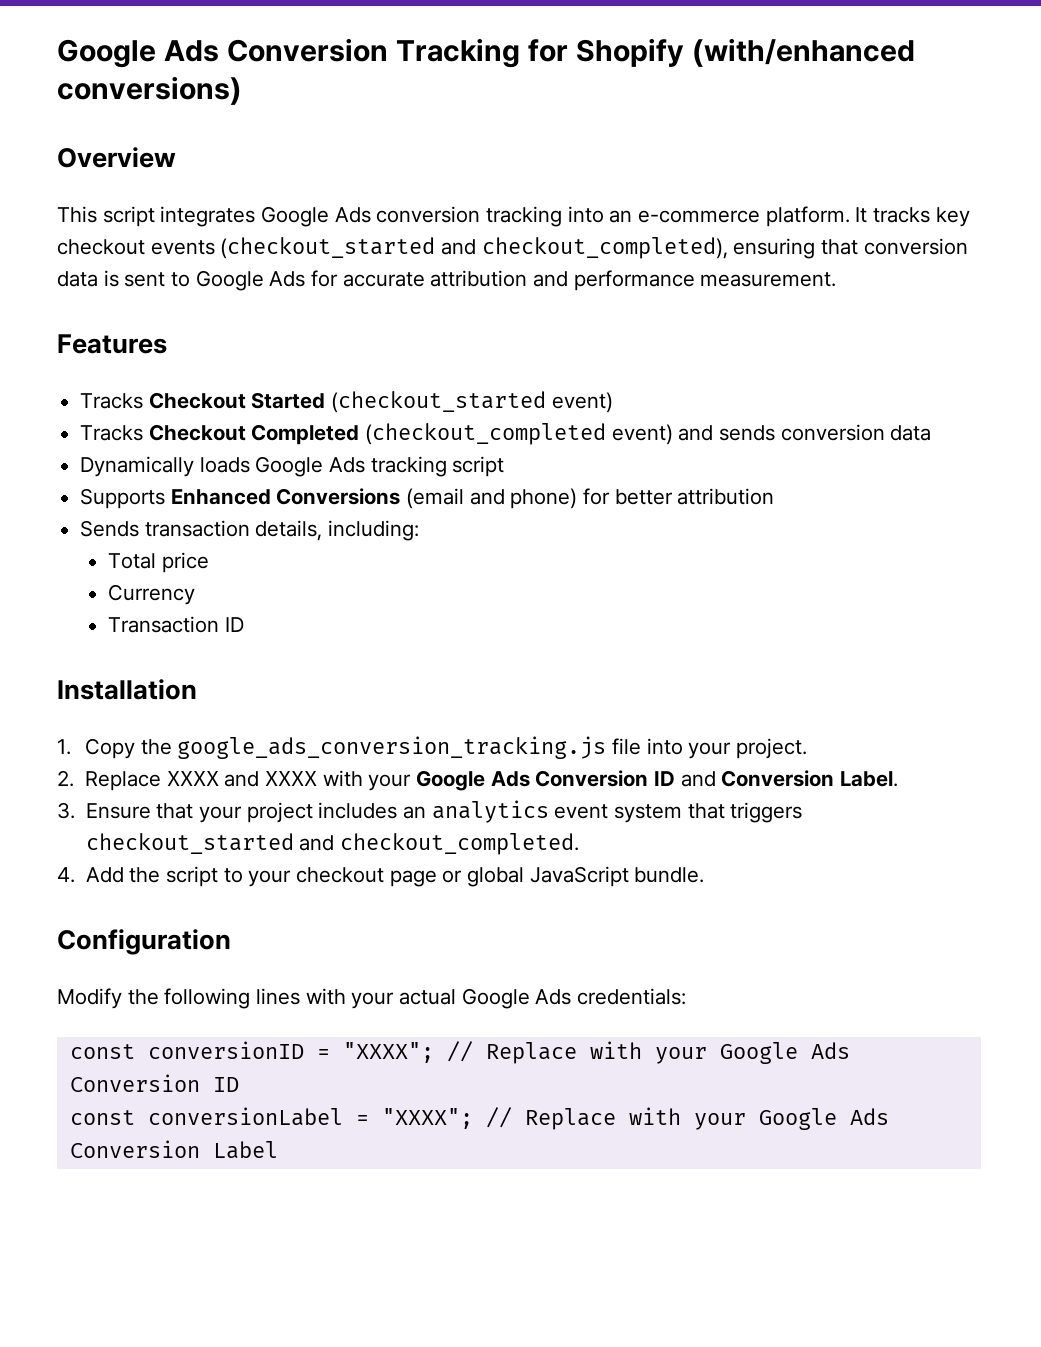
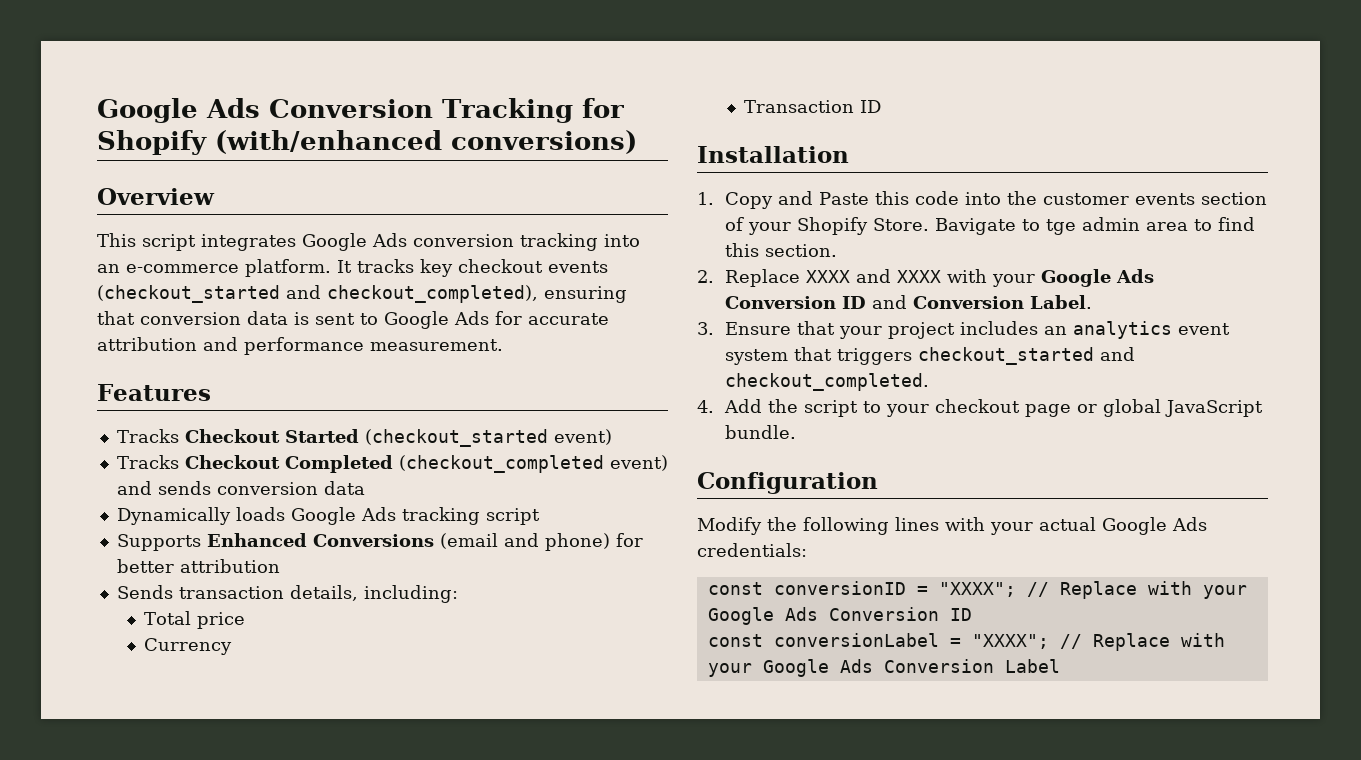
[140,736,807,759] the google_ads_conversion_tracking.js file into your project. -> [777,191,1267,205] [724,217,1255,235] [724,243,837,257] and Paste this code into the customer events section of your Shopify Store. Bavigate to tge admin area to find this section.

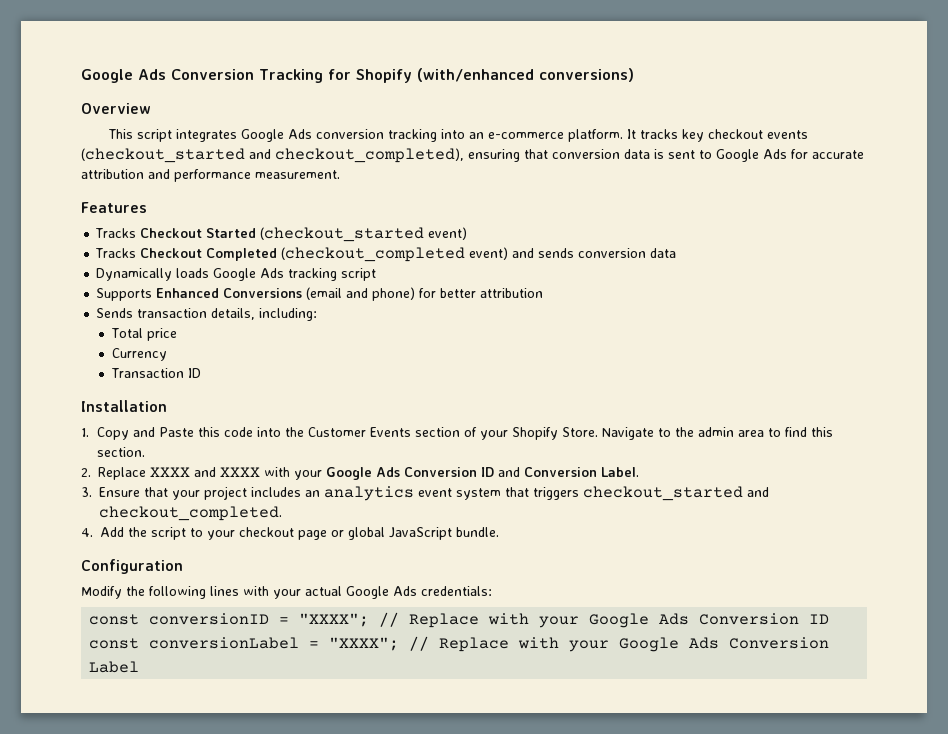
[1042,193,1195,205] customer events -> [307,427,411,437] Customer Events
[934,218,1076,235] Bavigate to tge -> [601,427,694,440] Navigate to the

